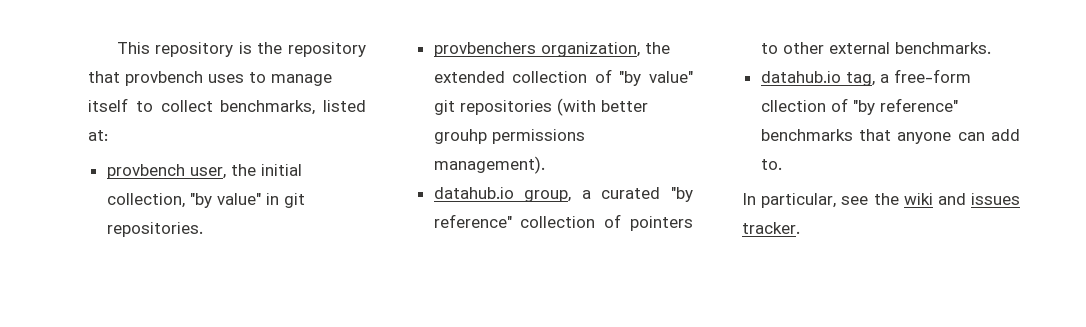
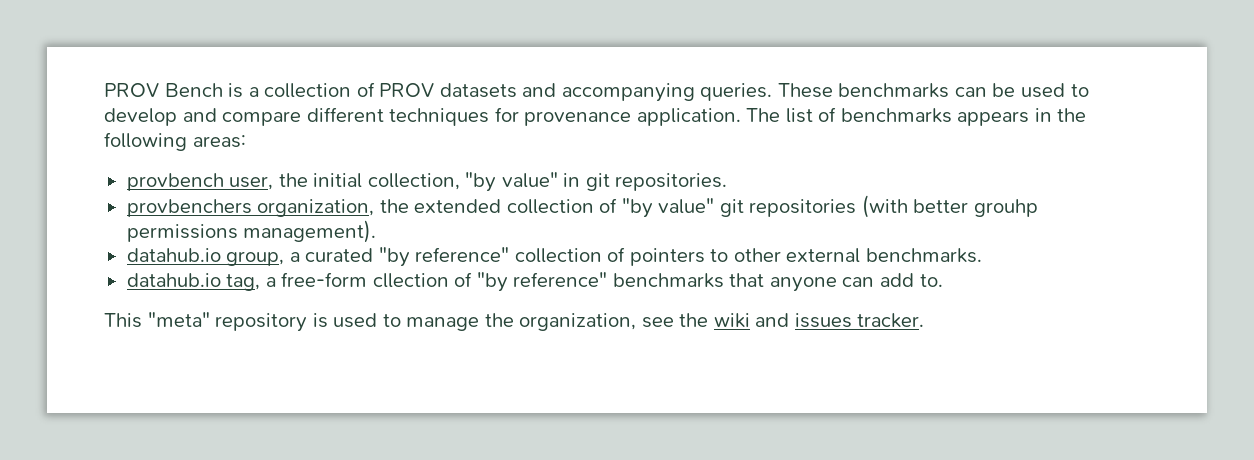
[116,42,366,57] [88,71,332,86] [88,98,366,115] [88,130,108,141] This repository is the repository that provbench uses to manage itself to collect benchmarks, listed at: -> [104,82,1089,102] [104,107,1087,126] [104,132,246,151] PROV Bench is a collection of PROV datasets and accompanying queries. These benchmarks can be used to develop and compare different techniques for provenance application. The list of benchmarks appears in the following areas:
[742,193,837,208] In particular, -> [104,312,637,332] This "meta" repository is used to manage the organization,

